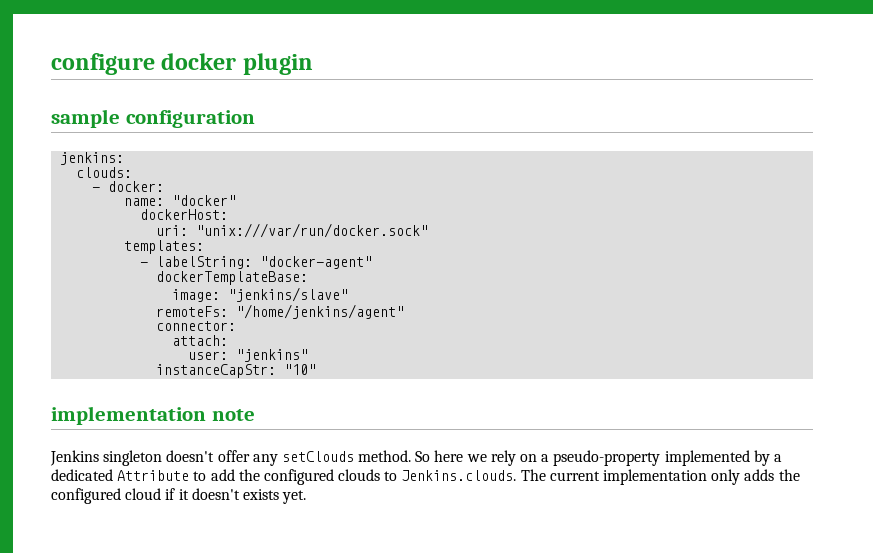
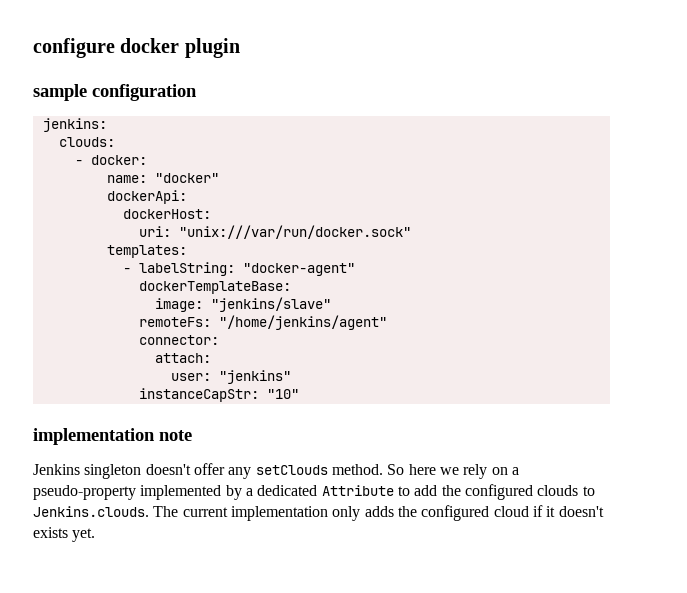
(237, 200) none -> [106,190,187,204] // dockerApi:

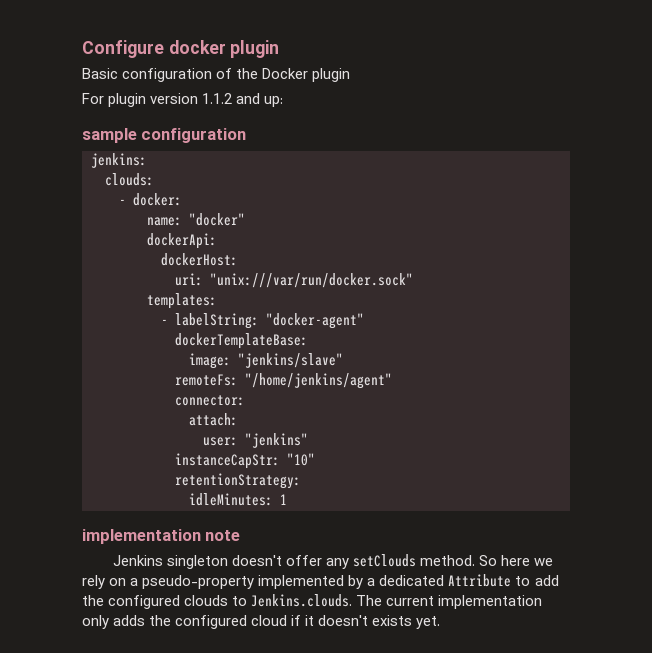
[33,38,115,58] configure -> [82,40,164,58] Configure
(240, 48) none -> [82,68,351,82] [82,93,284,107] // Basic configuration of the Docker plugin // For plugin version 1.1.2 and up:
(299, 394) none -> [175,473,301,489] [189,493,287,506] // retentionStrategy: // idleMinutes: 1

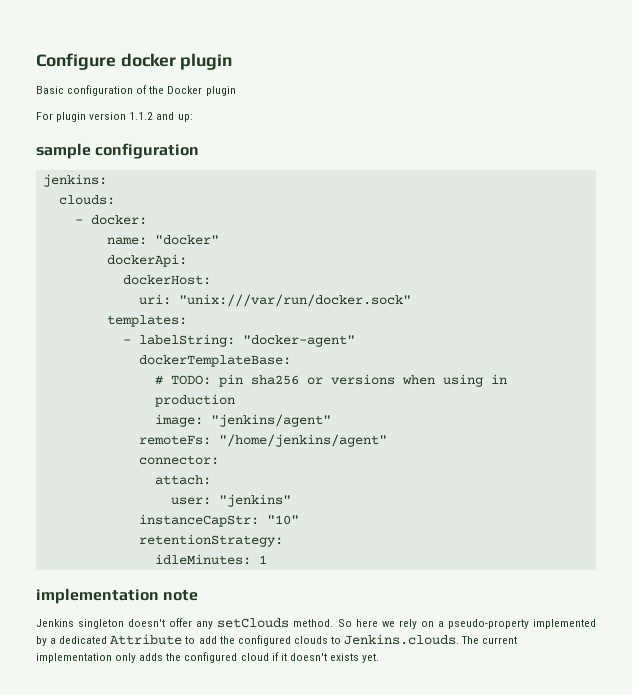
(308, 341) none -> [154,374,507,387] [154,394,235,407] // # TODO: pin sha256 or versions when using in production
[238,353,343,368] "jenkins/slave" -> [210,414,331,427] "jenkins/agent"

